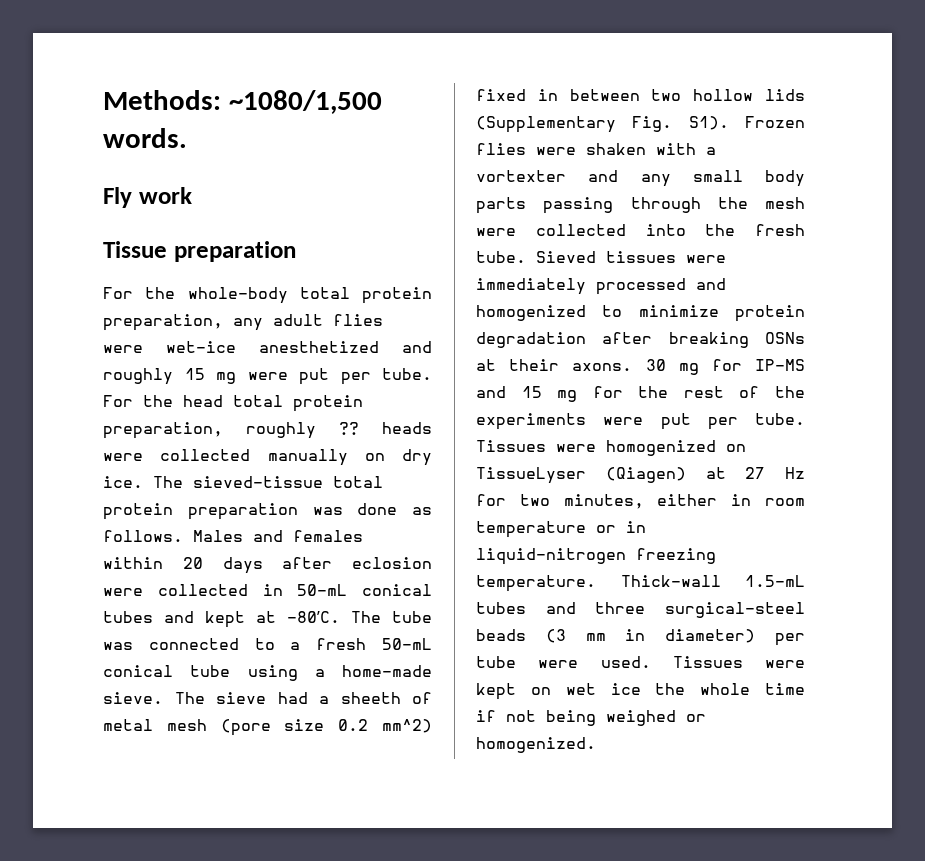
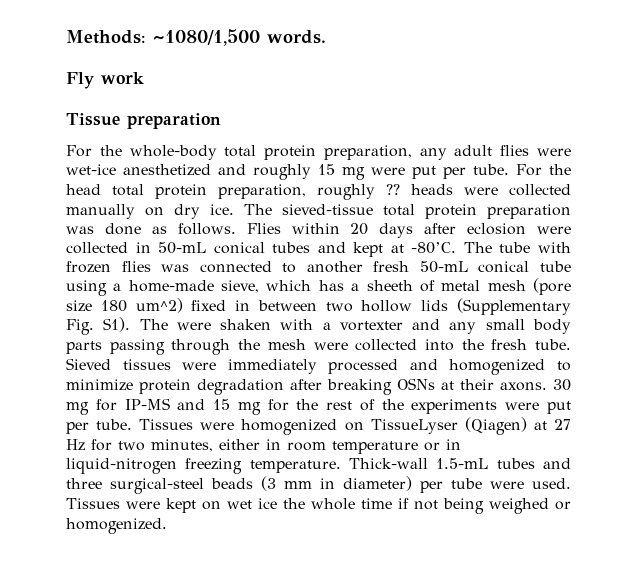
[193,530,363,542] Males and females -> [246,223,281,234] Flies
(432, 617) none -> [538,242,571,253] [66,261,151,273] with frozen flies
[290,642,301,650] a -> [306,261,363,273] another
[103,692,308,704] sieve. The sieve had -> [221,280,344,293] sieve, which has
[338,719,433,733] 0.2 mm^2) -> [100,298,183,313] 180 um^2)
[745,116,805,128] [476,143,526,155] Frozen flies -> [139,319,168,330] The

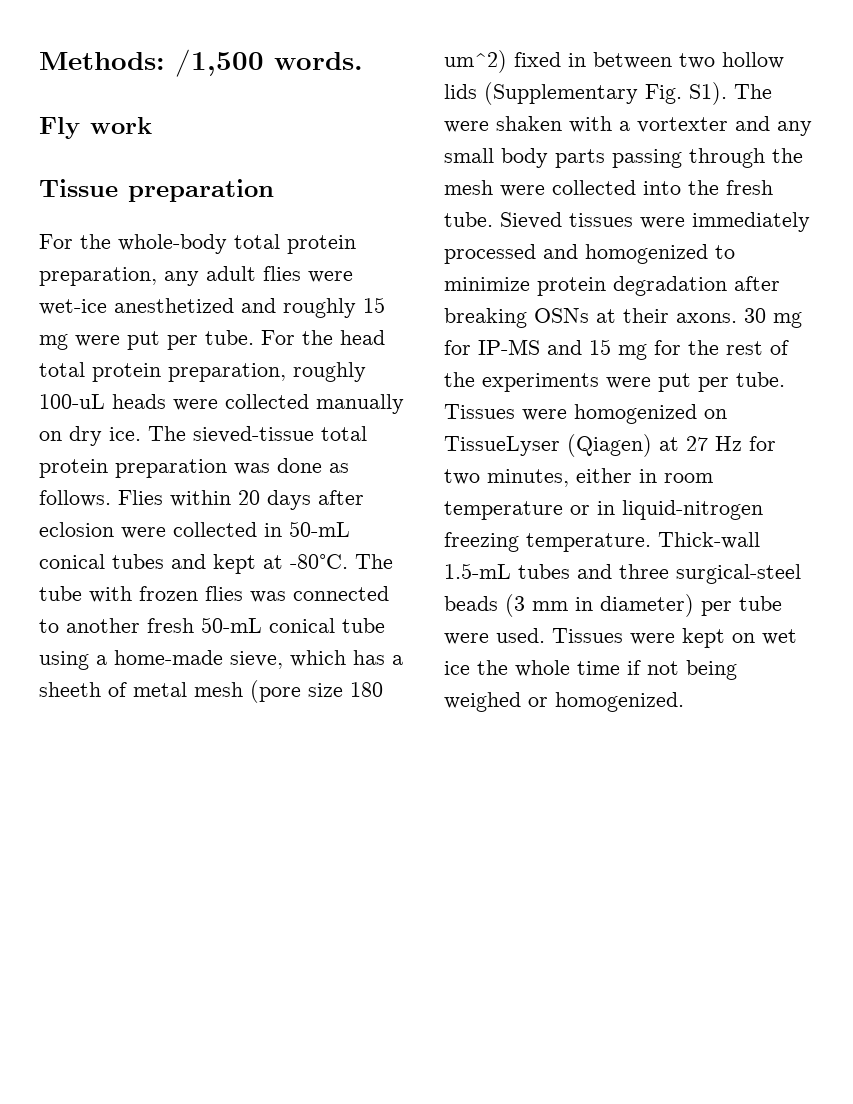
[153,29,260,46] ~1080/1,500 -> [175,49,264,77] /1,500
[386,184,400,195] ?? -> [39,394,105,409] 100-uL
[411,242,457,254] -80’C. -> [290,554,348,569] -80°C.

